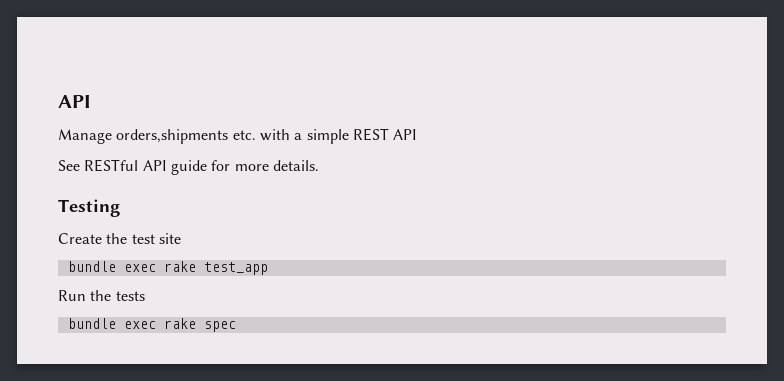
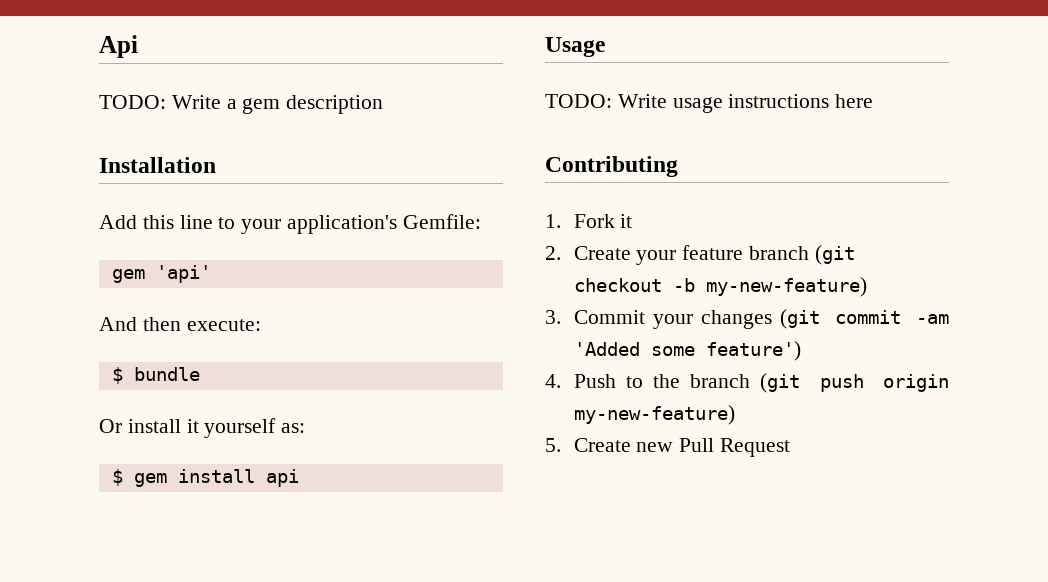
[58,95,91,108] [58,128,418,144] [58,159,319,175] [58,199,120,217] [58,233,181,244] [67,261,268,275] [58,290,145,301] [67,318,236,332] API // Manage orders,shipments etc. with a simple REST API // See RESTful API guide for more details. // Testing // Create the test site // bundle exec rake test_app // Run the tests // bundle exec rake spec -> [99,35,138,58] [99,95,384,114] [99,157,216,173] [99,214,481,234] [111,265,211,283] [99,317,261,331] [111,367,200,384] [99,418,306,438] [111,469,299,487] [545,37,605,57] [545,94,874,113] [545,156,678,177] [545,214,633,228] [545,245,855,265] [573,277,867,297] [545,309,949,329] [573,341,801,361] [545,373,949,393] [573,405,735,425] [545,438,790,457] Api // TODO: Write a gem description // Installation // Add this line to your application's Gemfile: // gem 'api' // And then execute: // $ bundle // Or install it yourself as: // $ gem install api // Usage // TODO: Write usage instructions here // Contributing // 1. Fork it // 2. Create your feature branch (git checkout -b my-new-feature) // 3. Commit your changes (git commit -am 'Added some feature') // 4. Push to the branch (git push origin my-new-feature) // 5. Create new Pull Request

